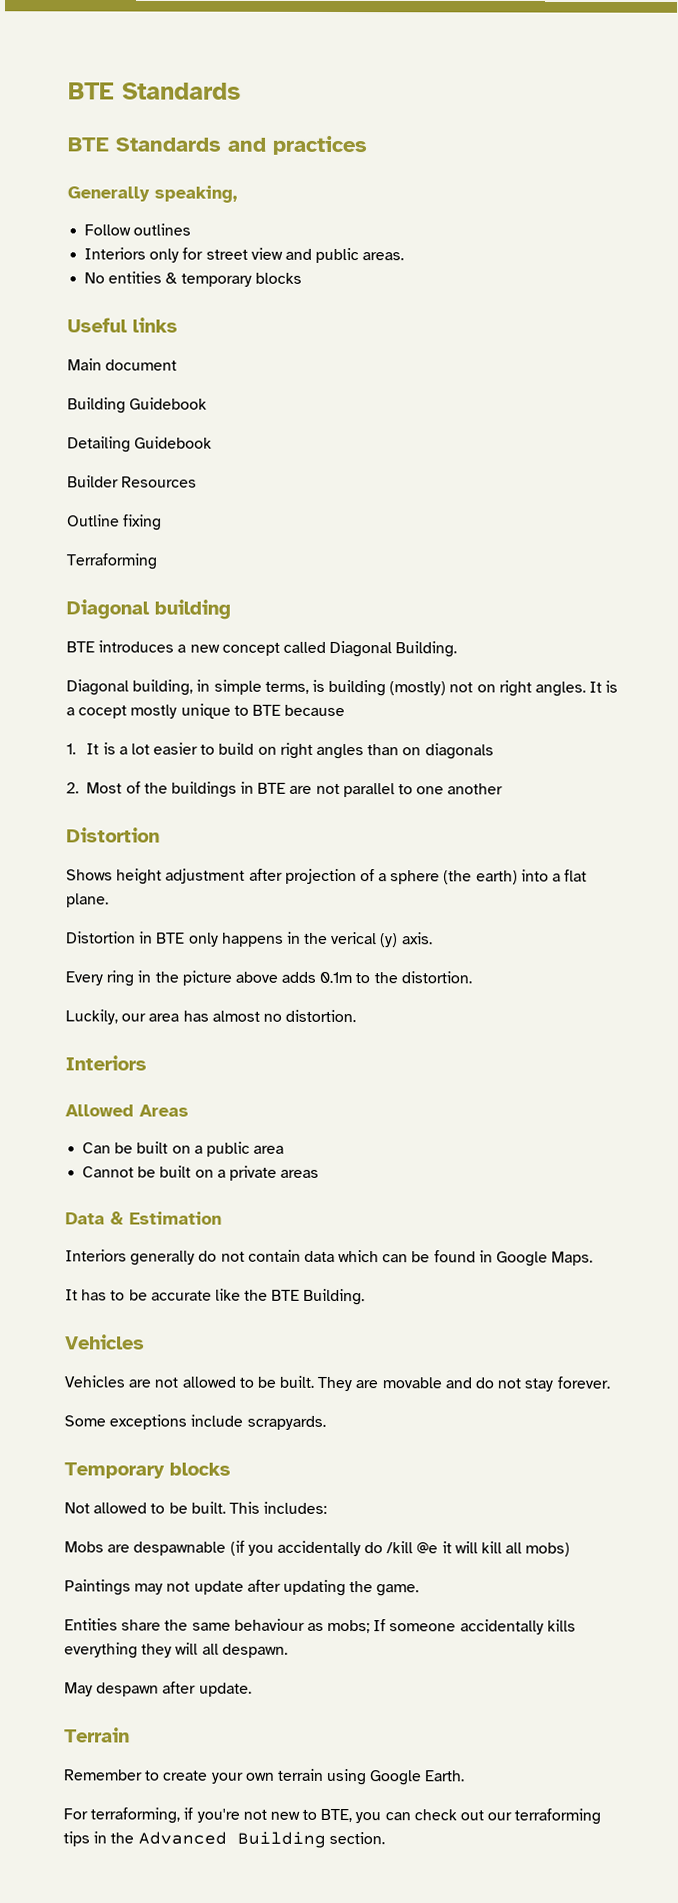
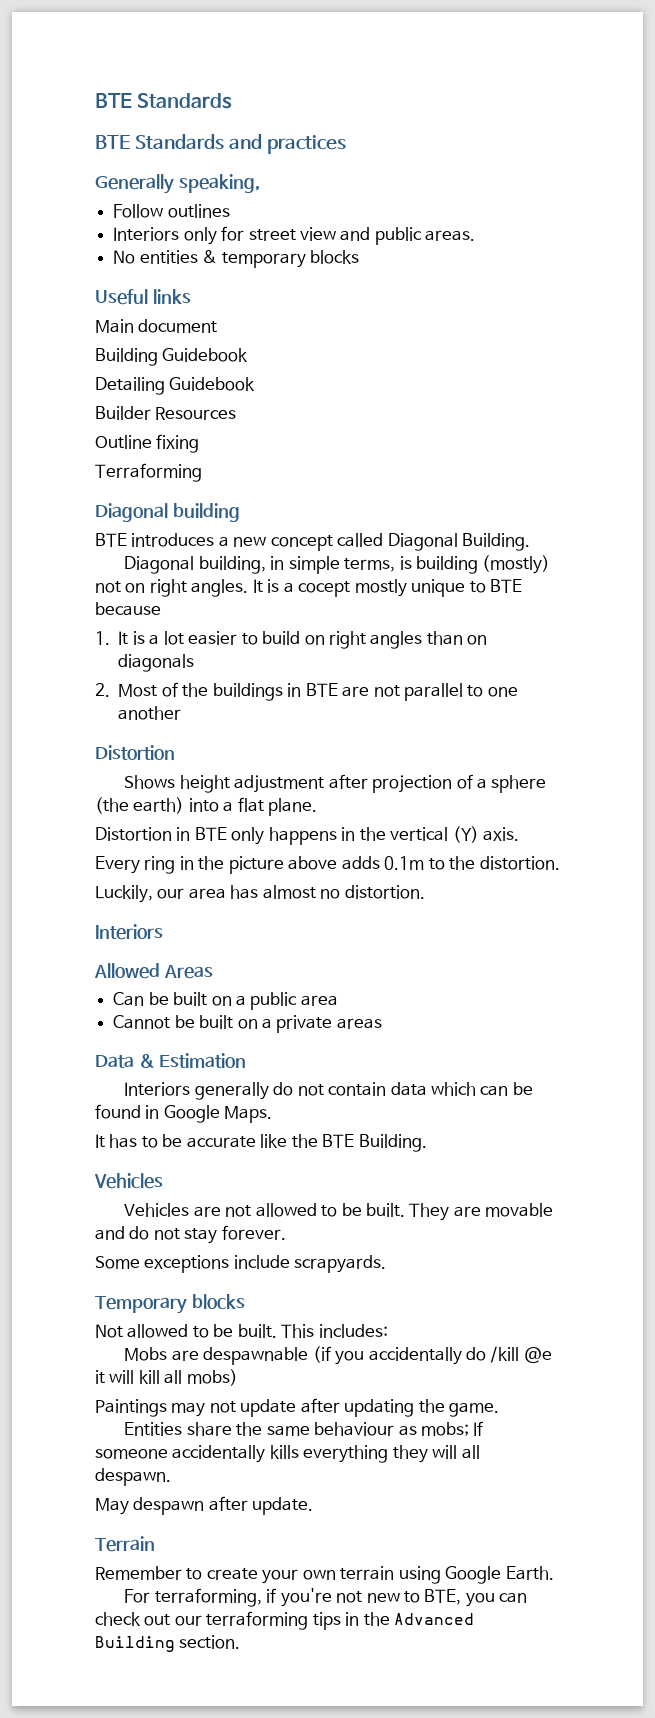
[331,931,399,948] verical (y) -> [390,826,479,843] vertical (Y)

